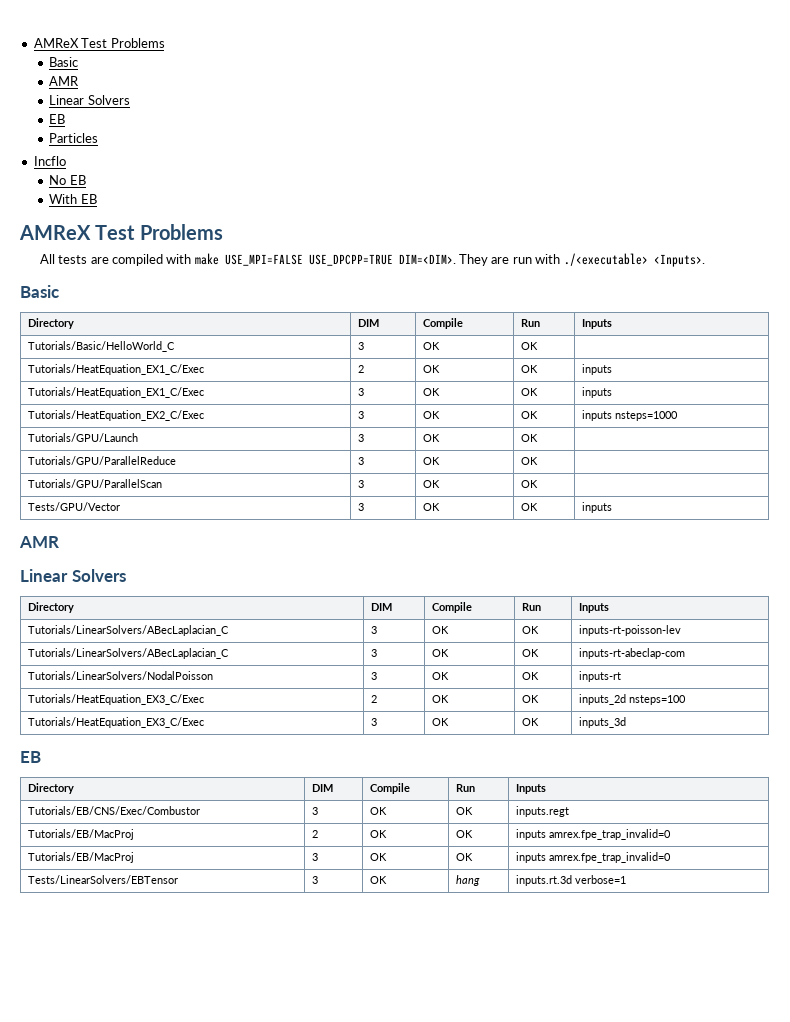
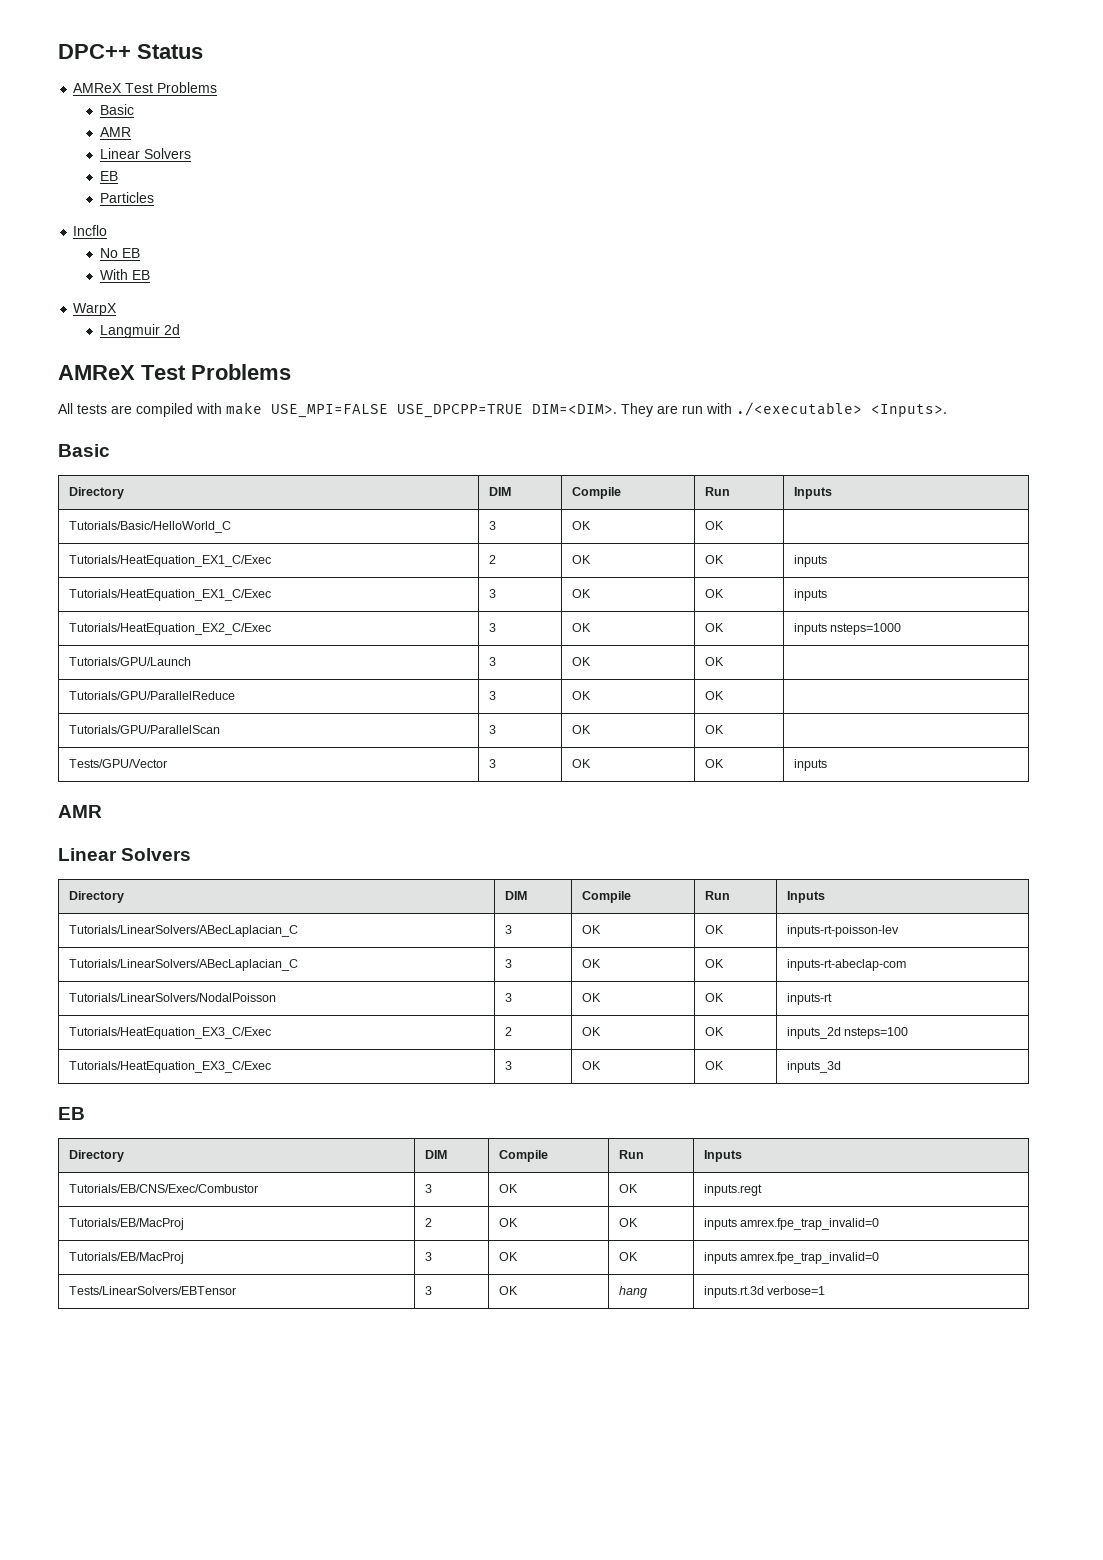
(33, 43) none -> [58,44,203,59] DPC++ Status //
(97, 199) none -> [73,303,118,316] [99,324,180,338] // WarpX // Langmuir 2d

